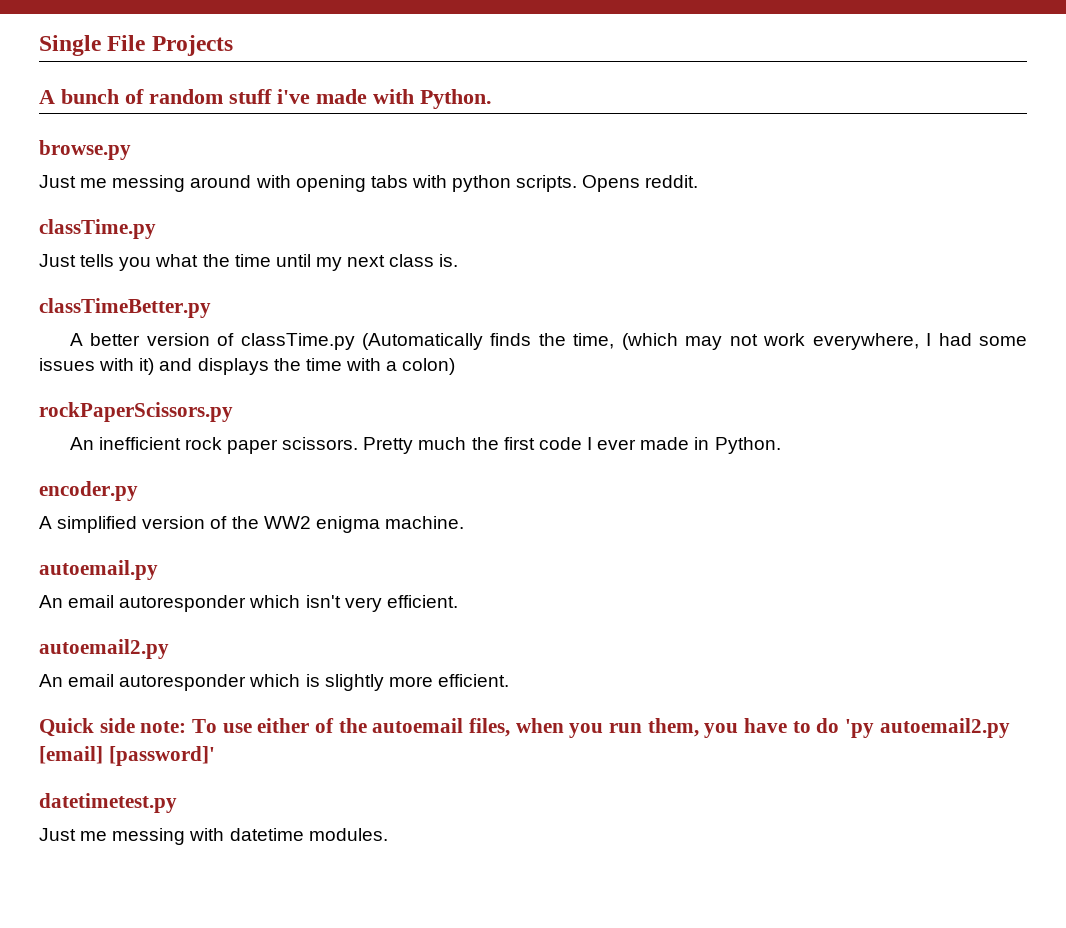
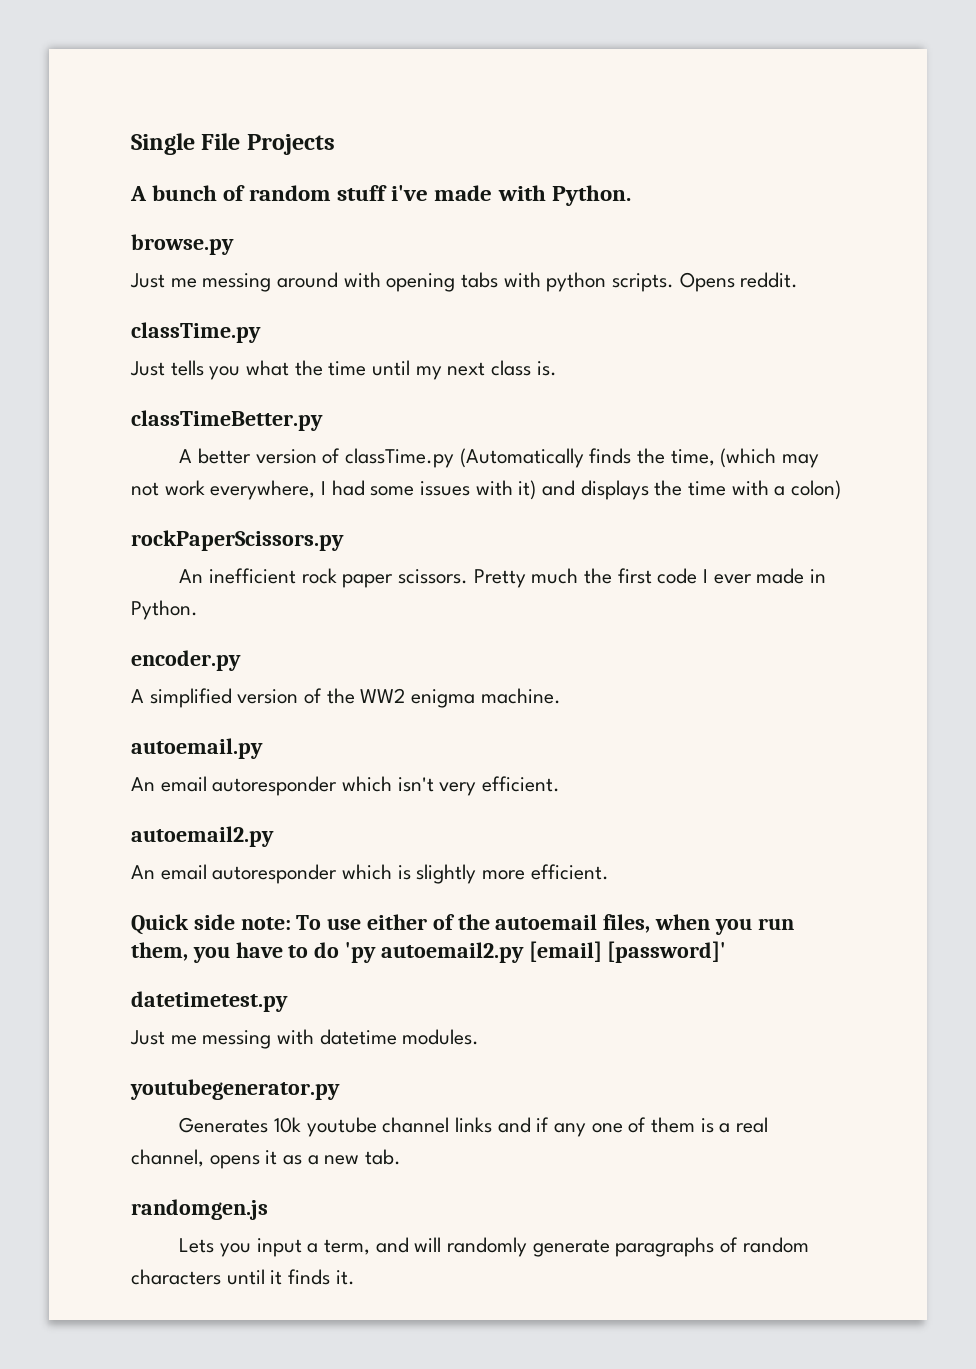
(388, 834) none -> [130,1079,340,1100] [179,1117,769,1137] [131,1149,402,1169] [131,1199,268,1220] [179,1237,809,1257] [131,1269,355,1285] // youtubegenerator.py // Generates 10k youtube channel links and if any one of them is a real channel, opens it as a new tab. // randomgen.js // Lets you input a term, and will randomly generate paragraphs of random characters until it finds it.

